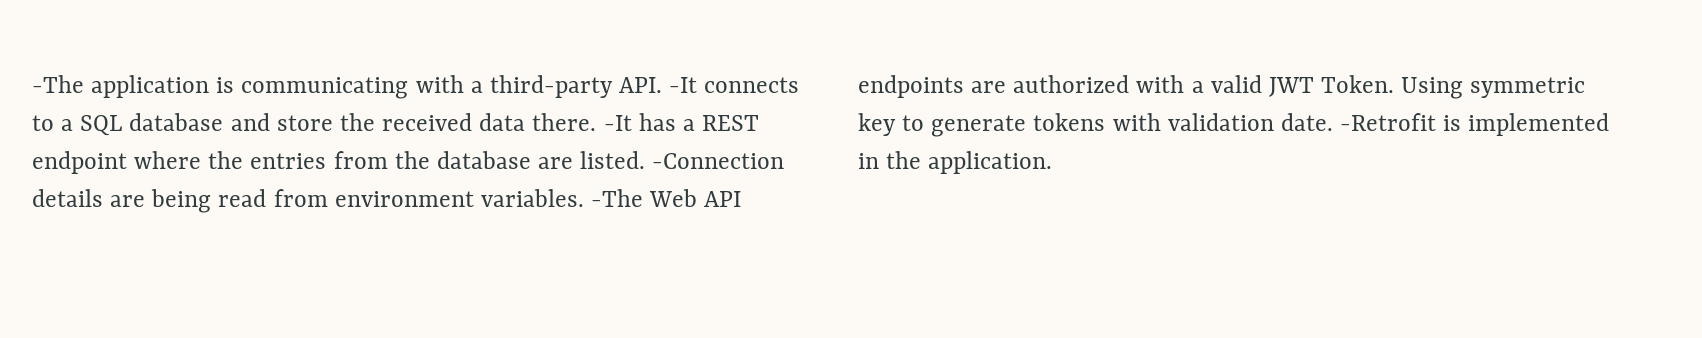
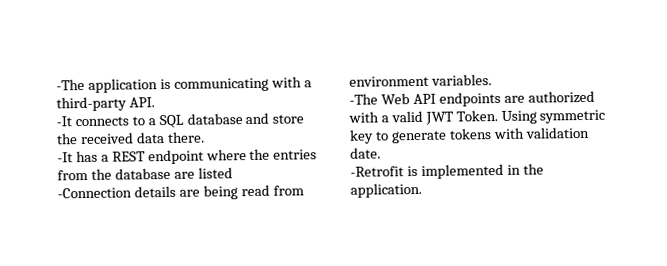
(663, 85) none -> (155, 102) //
(597, 122) none -> (205, 137) //
[580,151,646,169] listed. -> [197,167,233,179] listed //
(584, 198) none -> (492, 80) //
(1333, 122) none -> (381, 153) //

